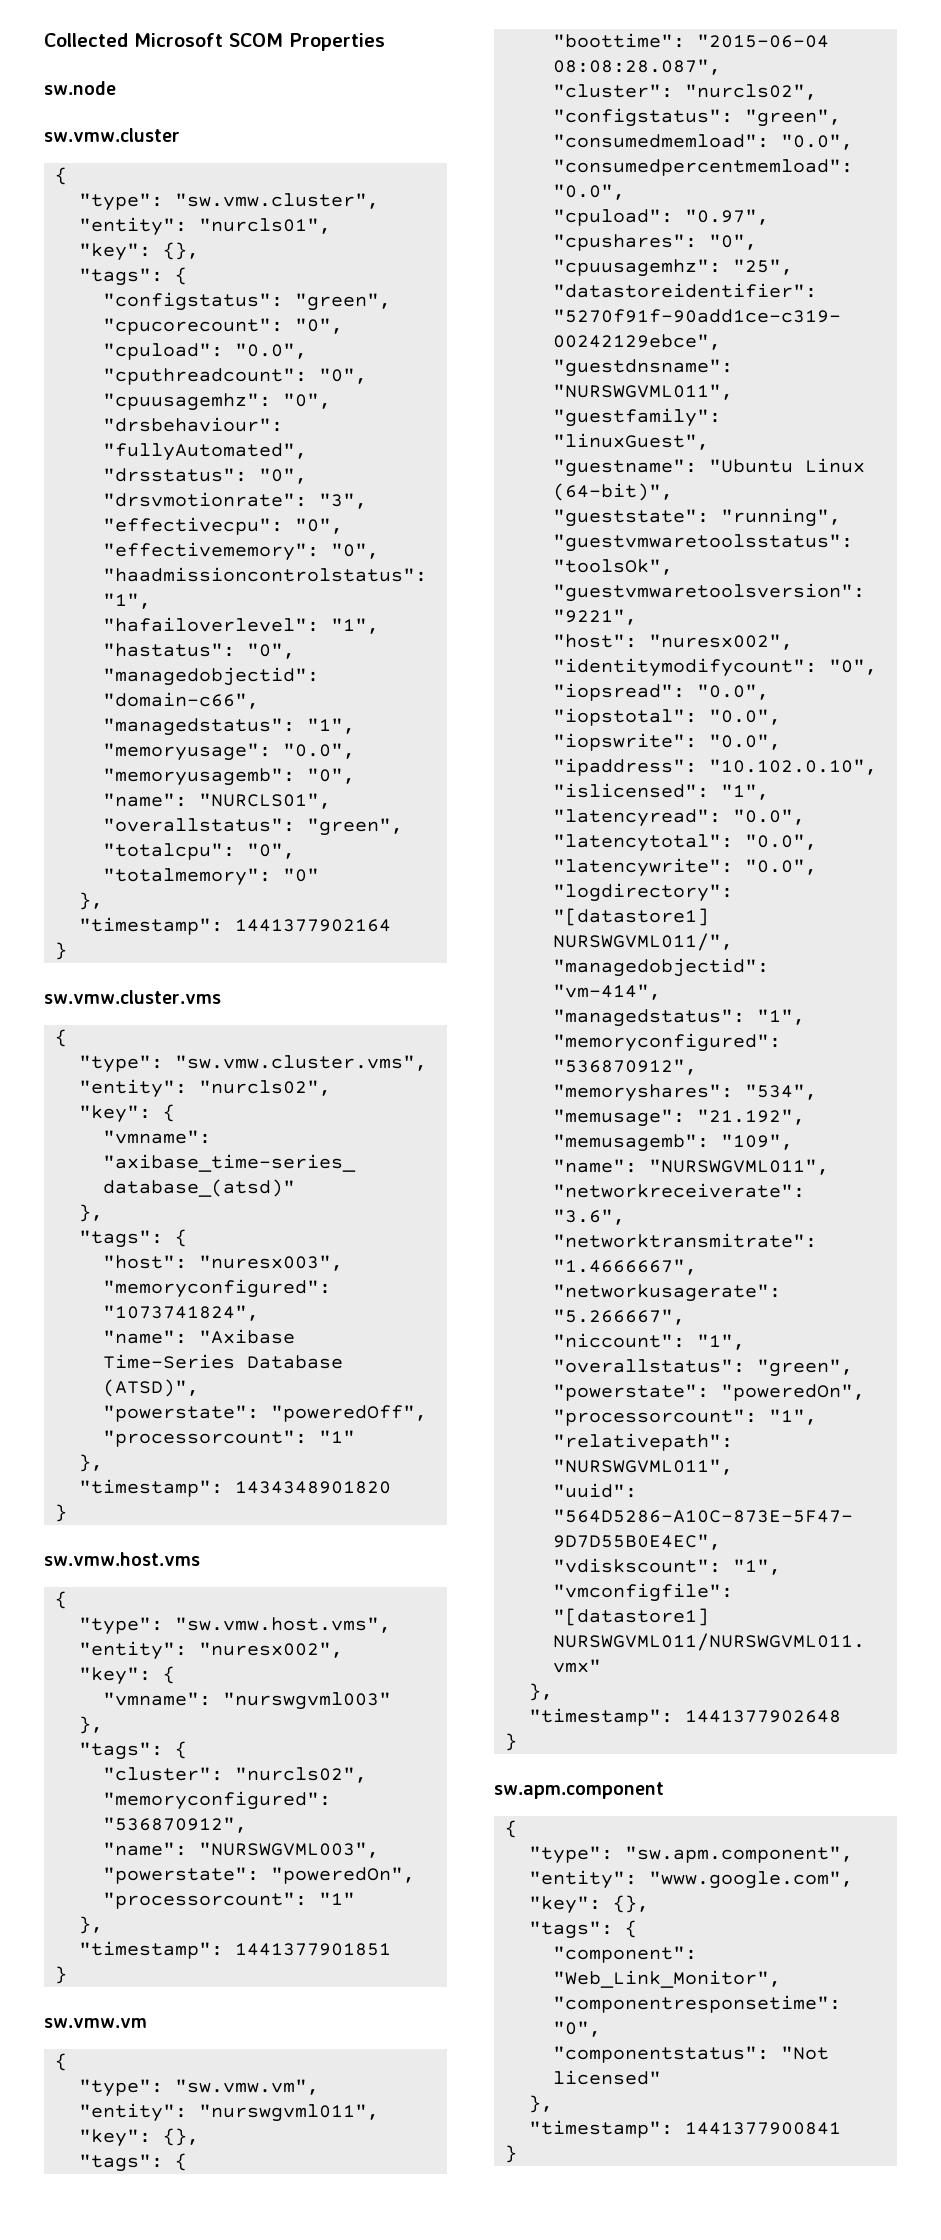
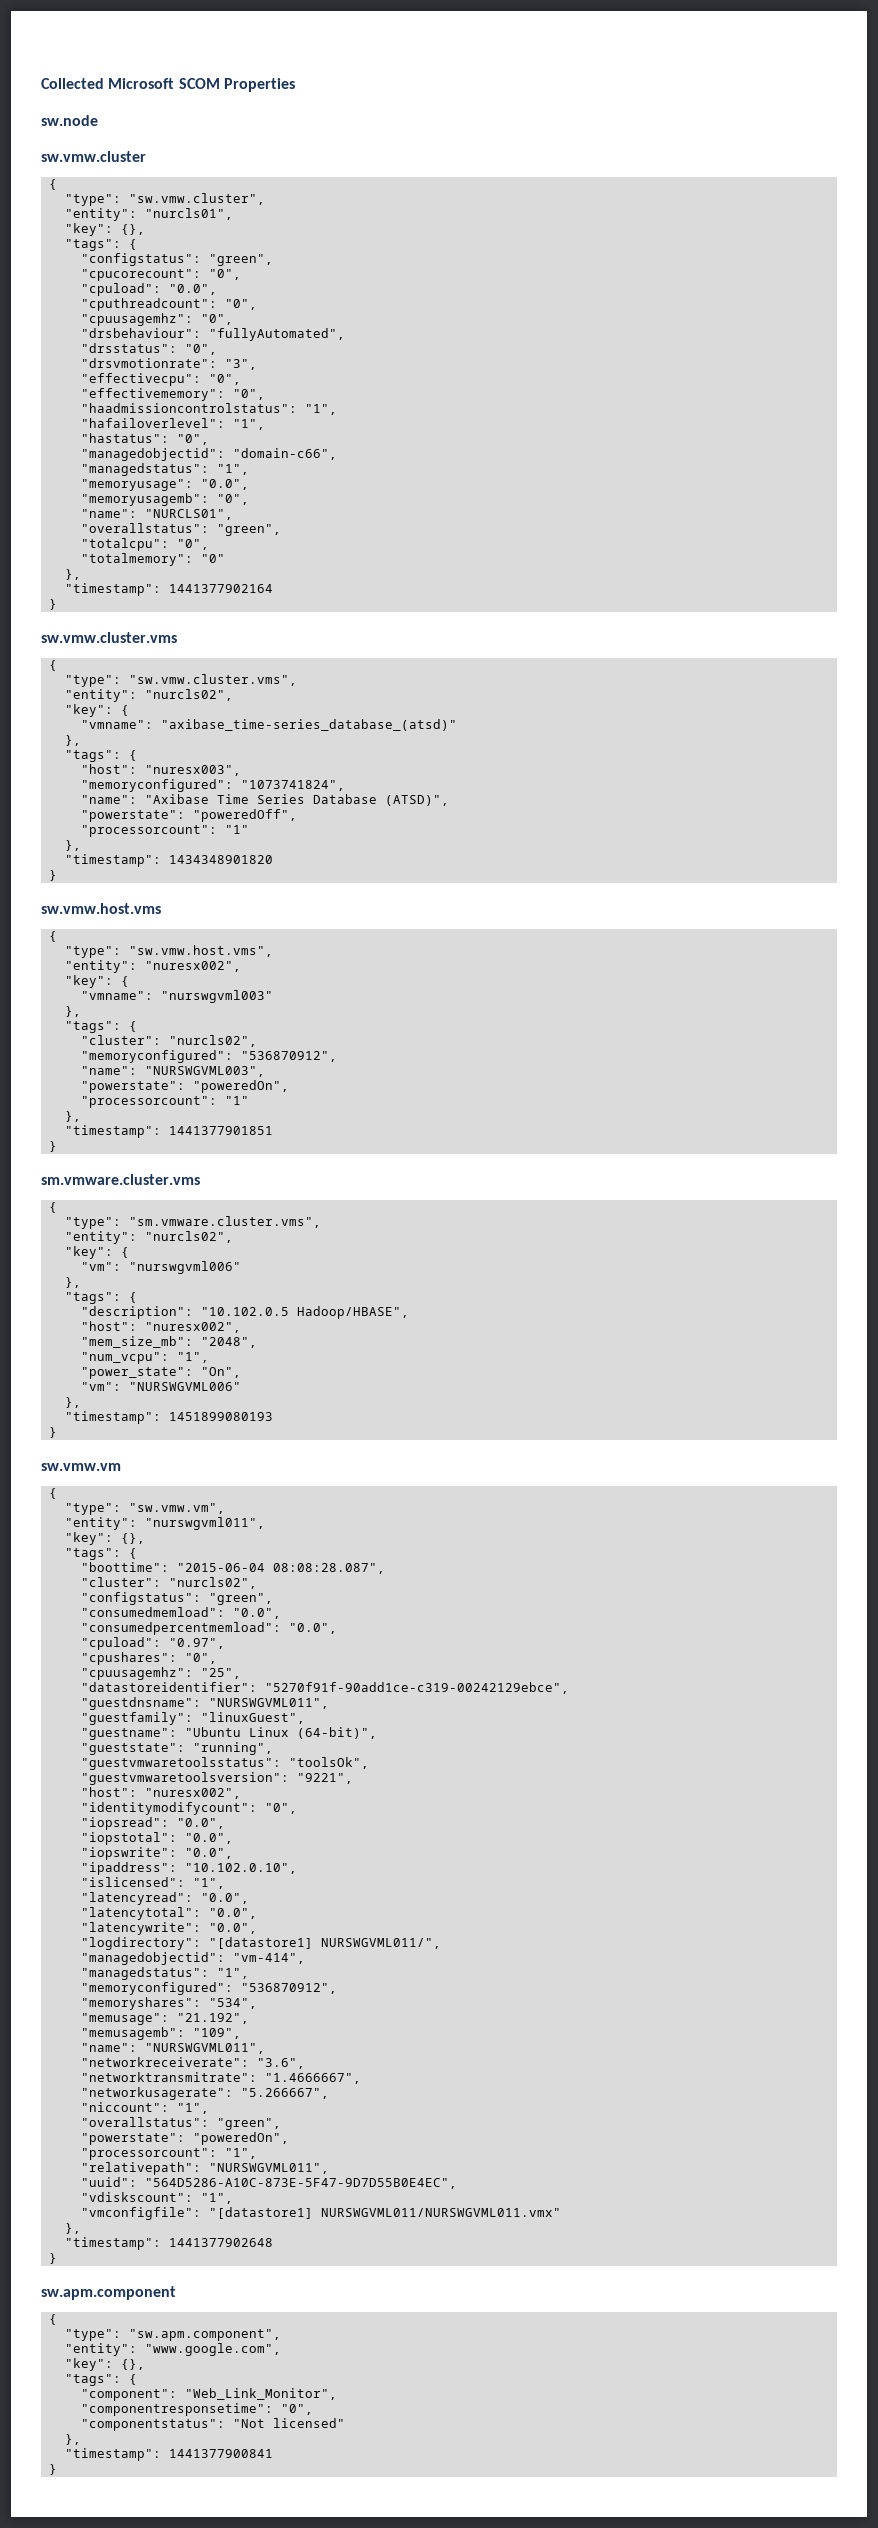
[102,1354,235,1369] Time-Series -> [217,794,306,804] Time Series
(67, 1975) none -> [41,1174,200,1185] [49,1202,58,1213] [65,1216,322,1229] [65,1231,234,1244] [65,1246,130,1259] [81,1261,242,1274] [65,1277,82,1288] [65,1292,138,1304] [81,1306,410,1319] [81,1321,242,1333] [81,1336,258,1348] [81,1352,210,1364] [81,1367,242,1379] [81,1382,242,1391] [65,1397,82,1408] [65,1411,274,1424] [49,1427,58,1438] // sm.vmware.cluster.vms // { // "type": "sm.vmware.cluster.vms", // "entity": "nurcls02", // "key": { // "vm": "nurswgvml006" // }, // "tags": { // "description": "10.102.0.5 Hadoop/HBASE", // "host": "nuresx002", // "mem_size_mb": "2048", // "num_vcpu": "1", // "power_state": "On", // "vm": "NURSWGVML006" // }, // "timestamp": 1451899080193 // }

